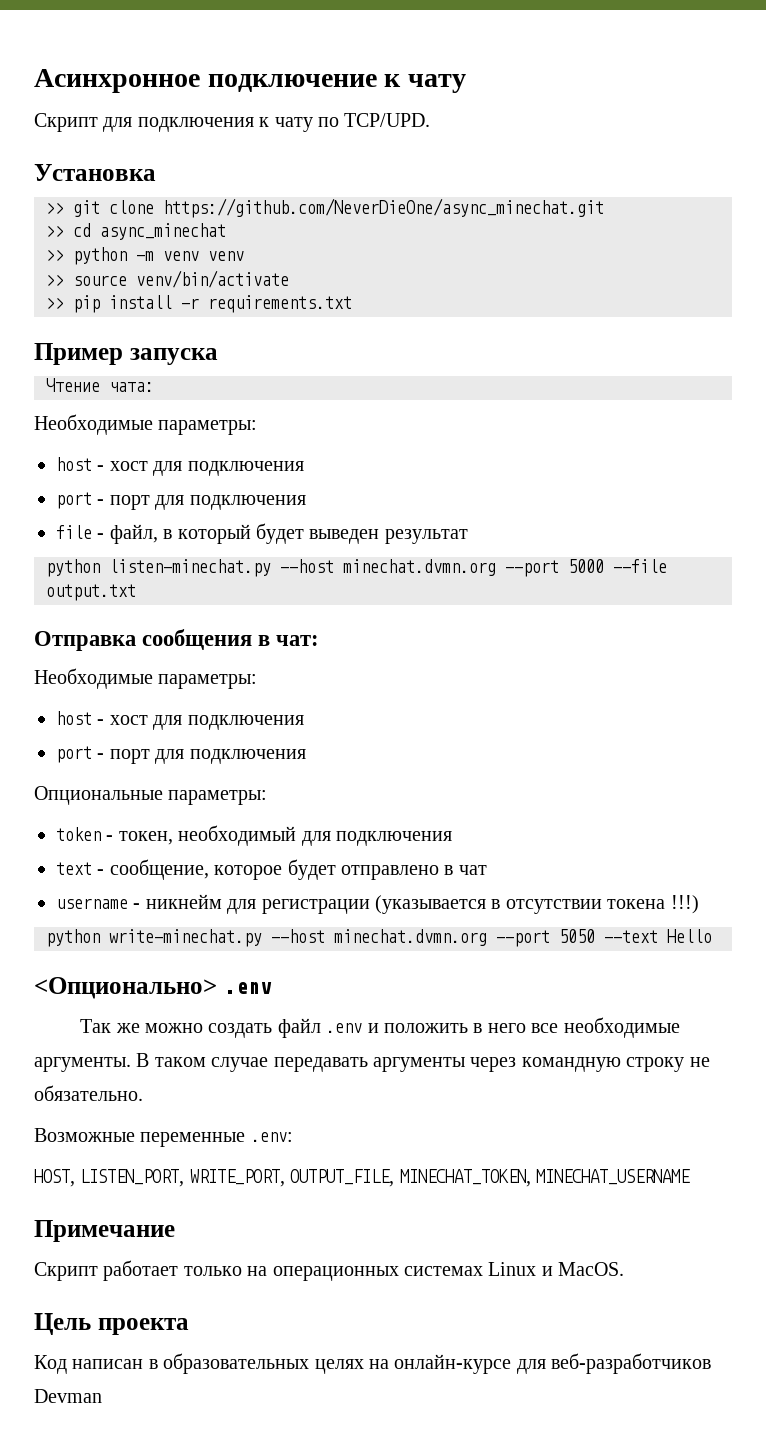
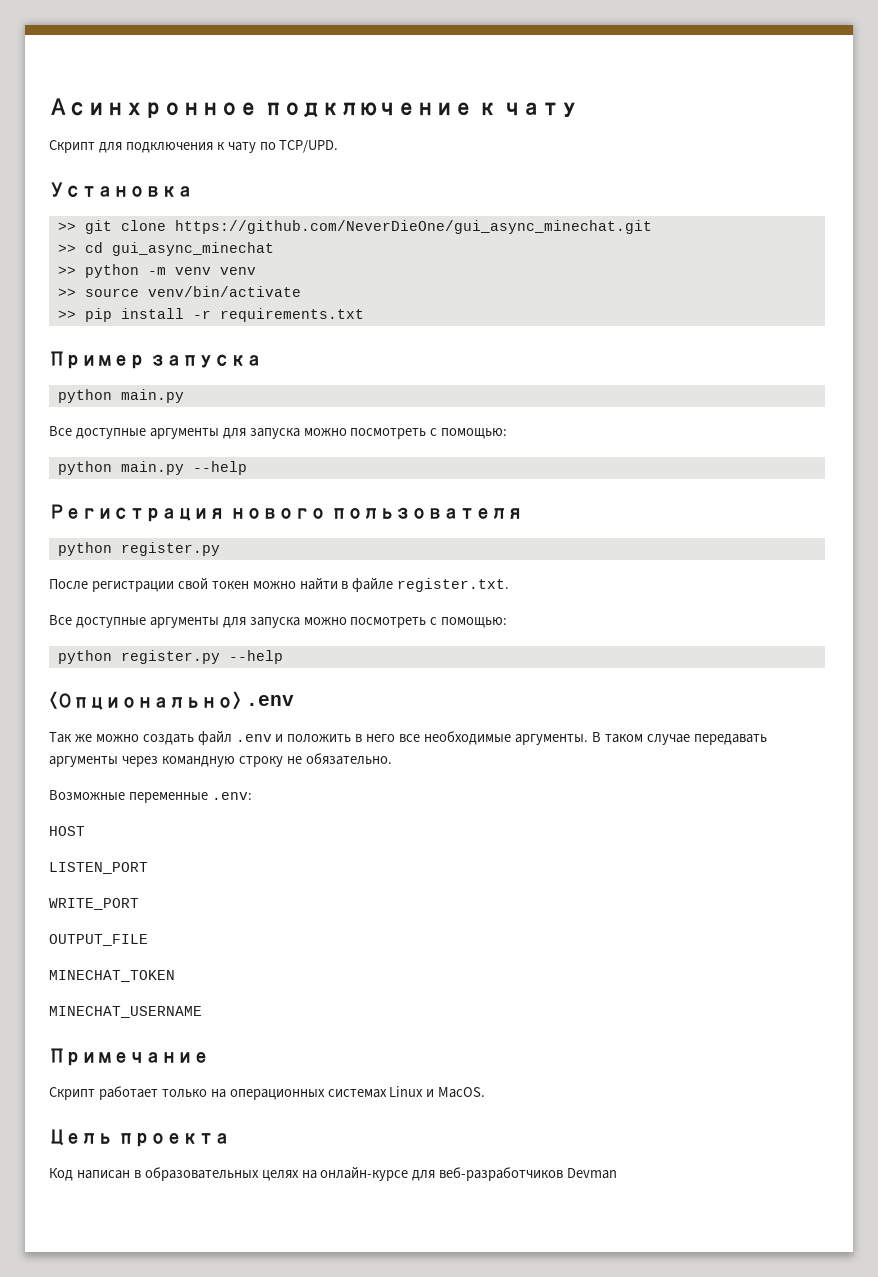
[163,198,604,218] https://github.com/NeverDieOne/async_minechat.git -> [174,220,652,234] https://github.com/NeverDieOne/gui_async_minechat.git
[100,223,226,240] async_minechat -> [111,242,274,256] gui_async_minechat
[46,378,154,392] [34,414,258,435] [56,457,304,476] [56,492,306,510] [56,523,468,544] [46,559,667,577] [46,584,136,601] [34,629,320,651] [34,668,258,689] [56,711,304,730] [56,746,306,764] [34,786,268,805] [56,825,452,846] [56,859,487,880] [56,894,699,914] [46,929,712,947] Чтение чата: // Необходимые параметры: // host - хост для подключения // port - порт для подключения // file - файл, в который будет выведен результат // python listen-minechat.py --host minechat.dvmn.org --port 5000 --file output.txt // Отправка сообщения в чат: // Необходимые параметры: // host - хост для подключения // port - порт для подключения // Опциональные параметры: // token - токен, необходимый для подключения // text - сообщение, которое будет отправлено в чат // username - никнейм для регистрации (указывается в отсутствии токена !!!) // python write-minechat.py --host minechat.dvmn.org --port 5050 --text Hello -> [57,389,184,403] [49,426,508,439] [57,461,247,475] [49,504,523,522] [57,542,220,556] [49,577,510,592] [49,615,508,628] [57,650,283,664] python main.py // Все доступные аргументы для запуска можно посмотреть с помощью: // python main.py --help // Регистрация нового пользователя // python register.py // После регистрации свой токен можно найти в файле register.txt. // Все доступные аргументы для запуска можно посмотреть с помощью: // python register.py --help
[34,1169,531,1187] HOST, LISTEN_PORT, WRITE_PORT, OUTPUT_FILE, MINECHAT_TOKEN, -> [49,826,85,836] [49,862,148,874] [49,898,139,910] [49,934,148,946] [49,970,175,982] HOST // LISTEN_PORT // WRITE_PORT // OUTPUT_FILE // MINECHAT_TOKEN //

